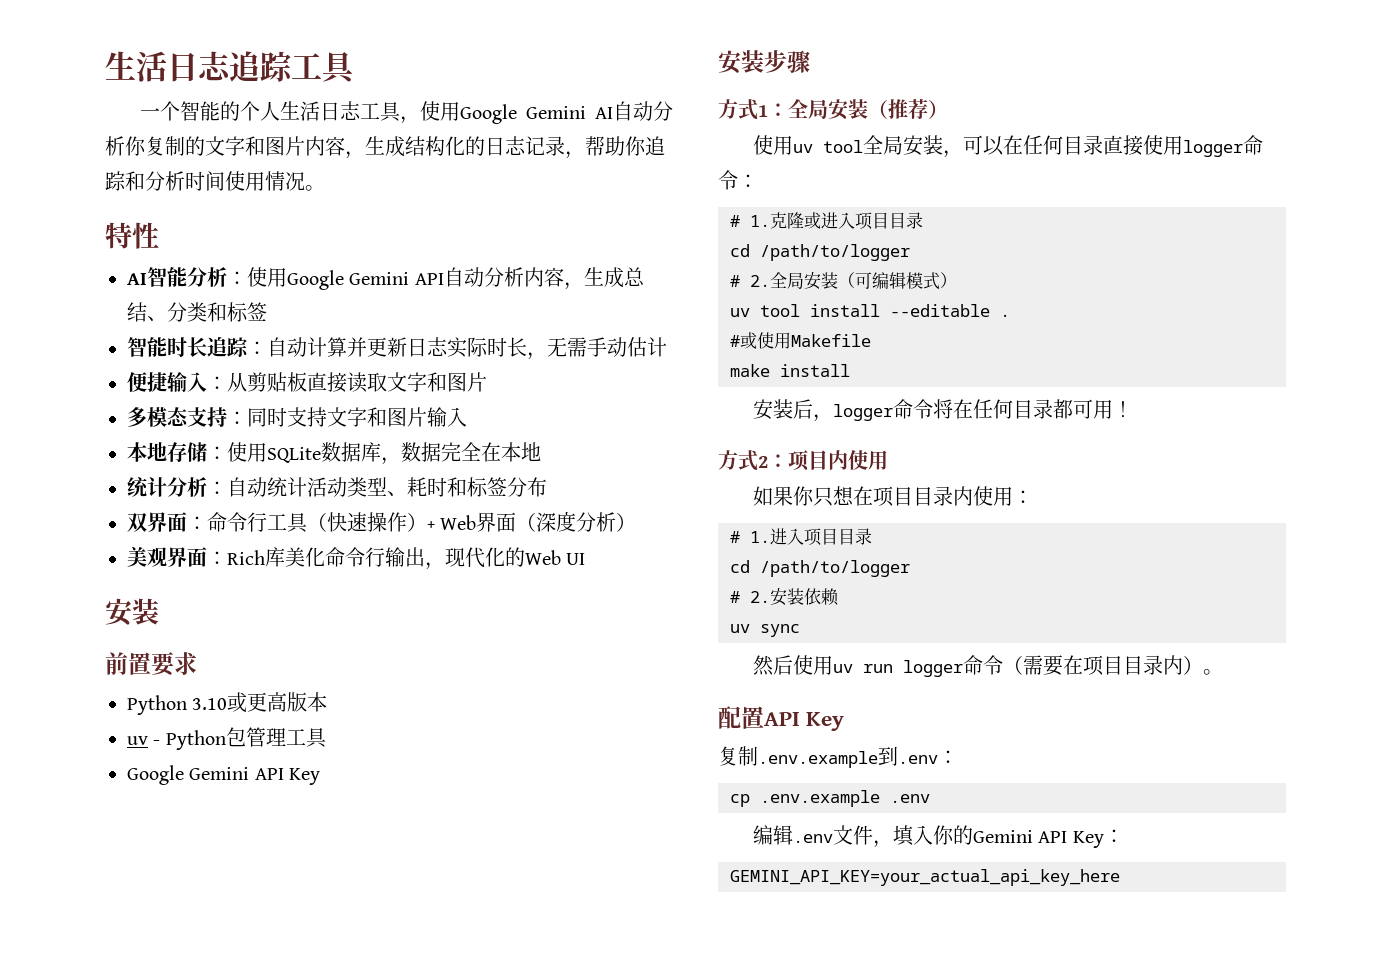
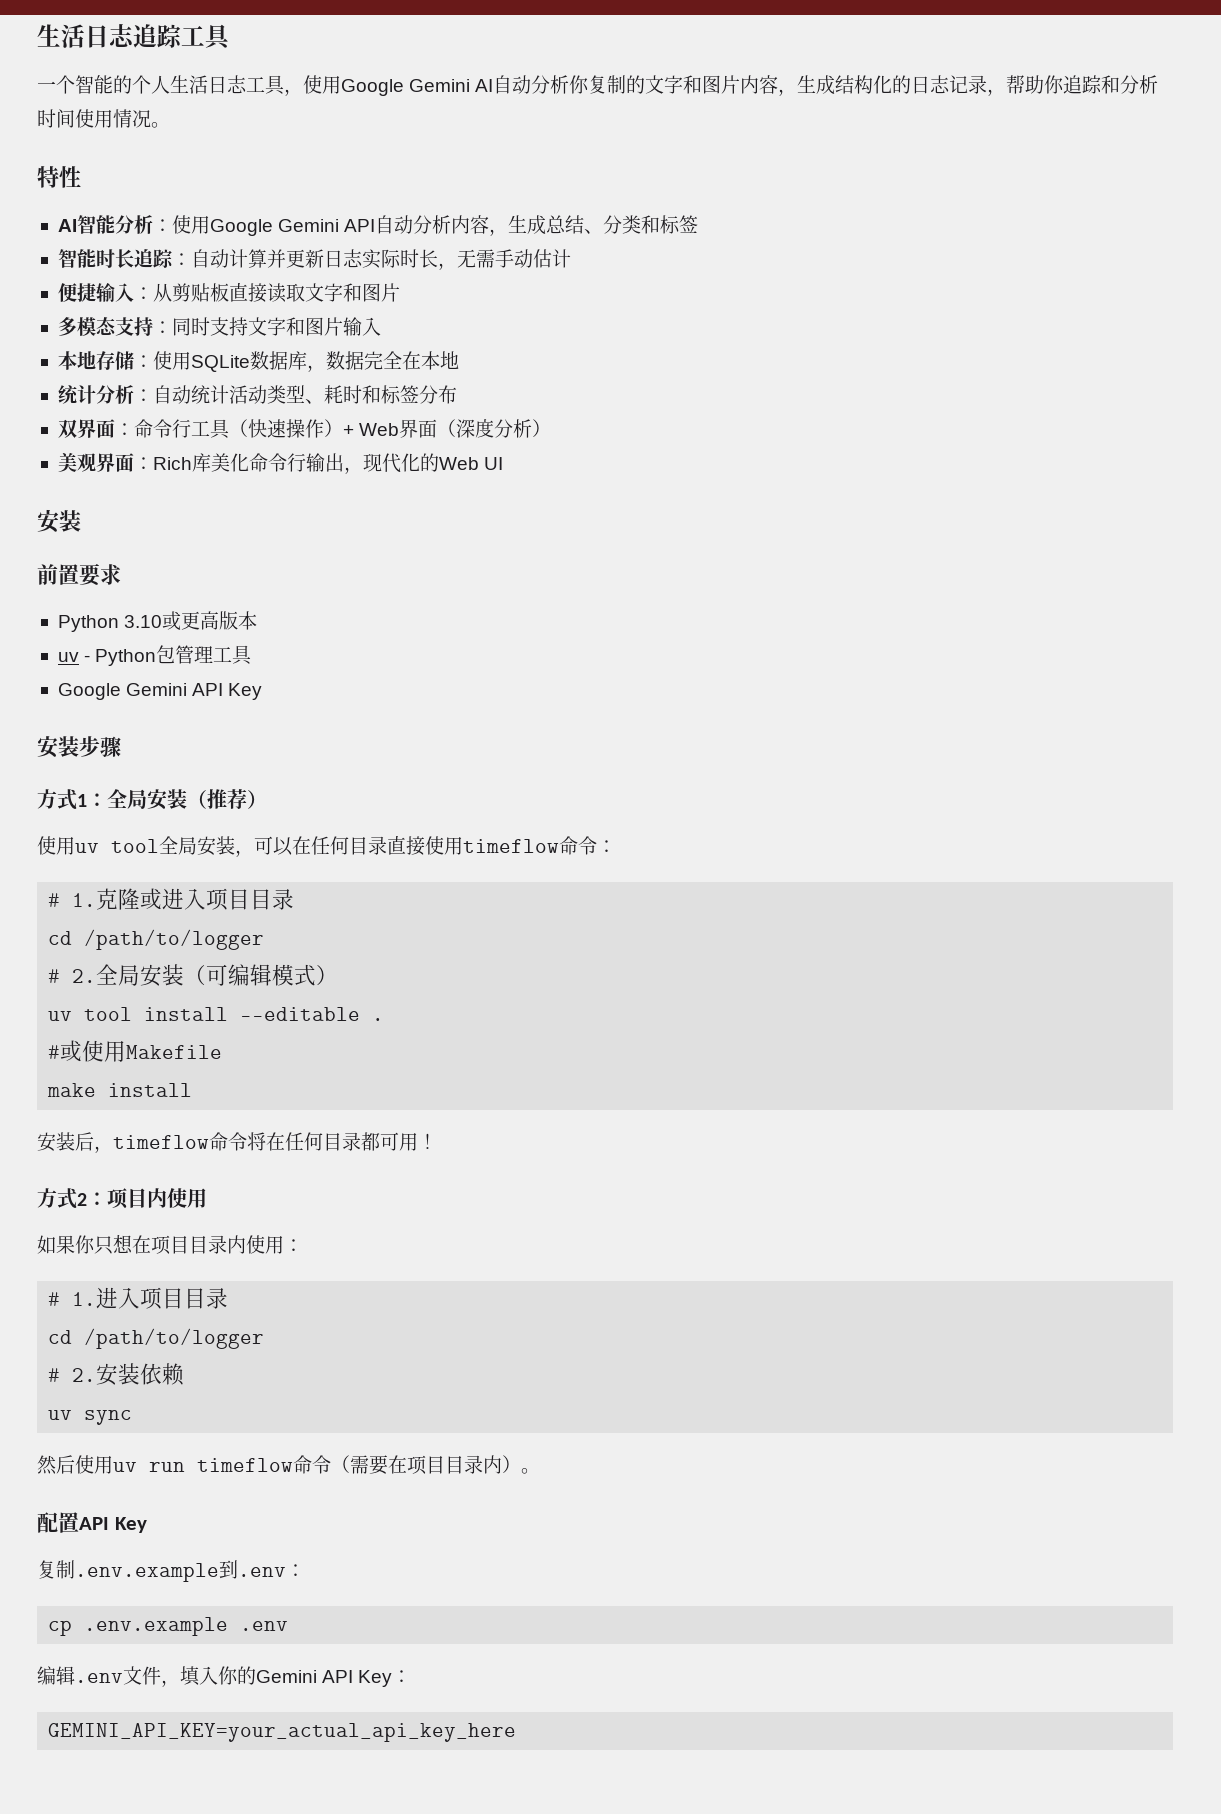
[1182,140,1243,157] logger -> [463,839,559,853] timeflow
[832,404,893,421] logger -> [113,1135,209,1149] timeflow
[902,660,963,677] logger -> [197,1458,293,1472] timeflow

